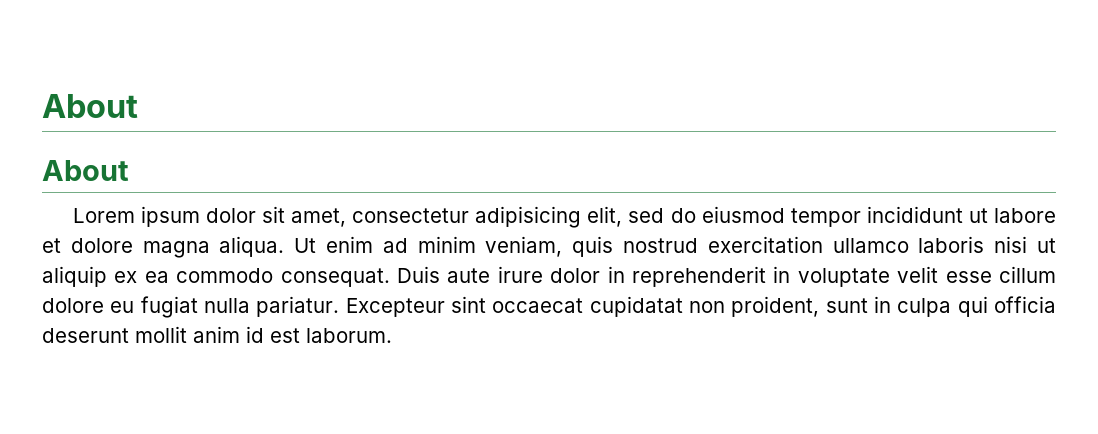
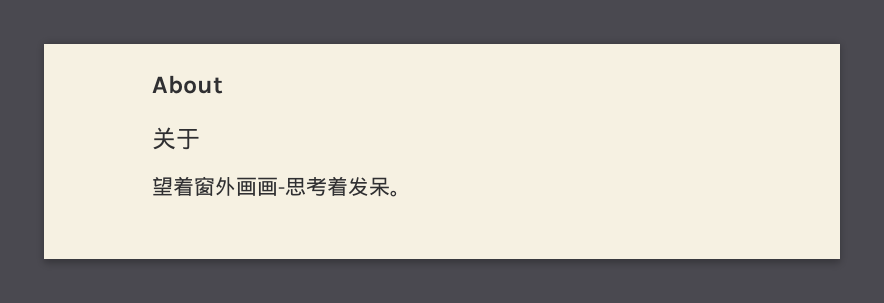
[42,94,138,118] [42,160,129,181] [72,206,1056,228] [42,236,1056,258] [42,266,1056,287] [42,296,1057,318] [42,326,392,343] About // About // Lorem ipsum dolor sit amet, consectetur adipisicing elit, sed do eiusmod tempor incididunt ut labore et dolore magna aliqua. Ut enim ad minim veniam, quis nostrud exercitation ullamco laboris nisi ut aliquip ex ea commodo consequat. Duis aute irure dolor in reprehenderit in voluptate velit esse cillum dolore eu fugiat nulla pariatur. Excepteur sint occaecat cupidatat non proident, sunt in culpa qui officia deserunt mollit anim id est laborum. -> [152,75,223,94] [152,127,200,150] [152,176,411,197] About // 关于 // 望着窗外画画-思考着发呆。

